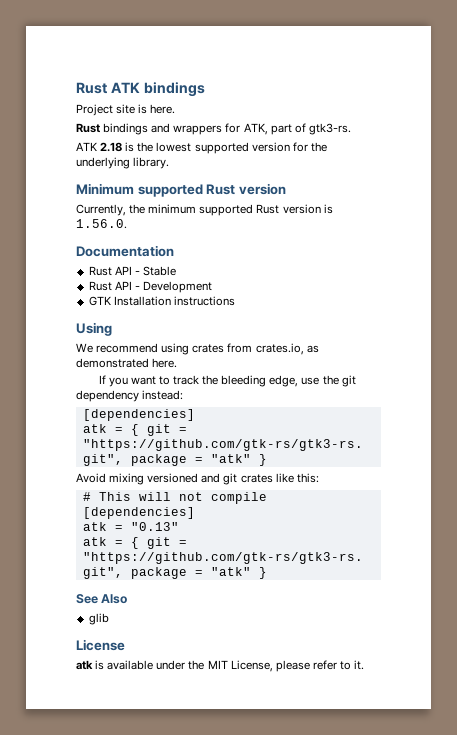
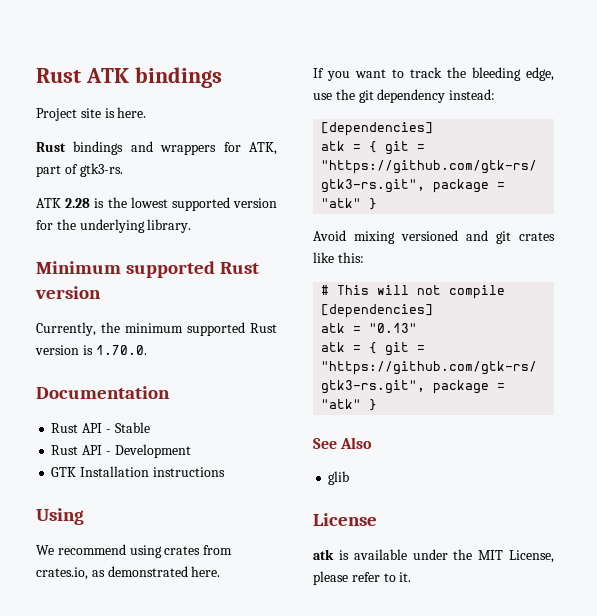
[100,142,123,152] 2.18 -> [65,198,91,208] 2.28
[76,219,127,229] 1.56.0. -> [95,345,147,355] 1.70.0.

